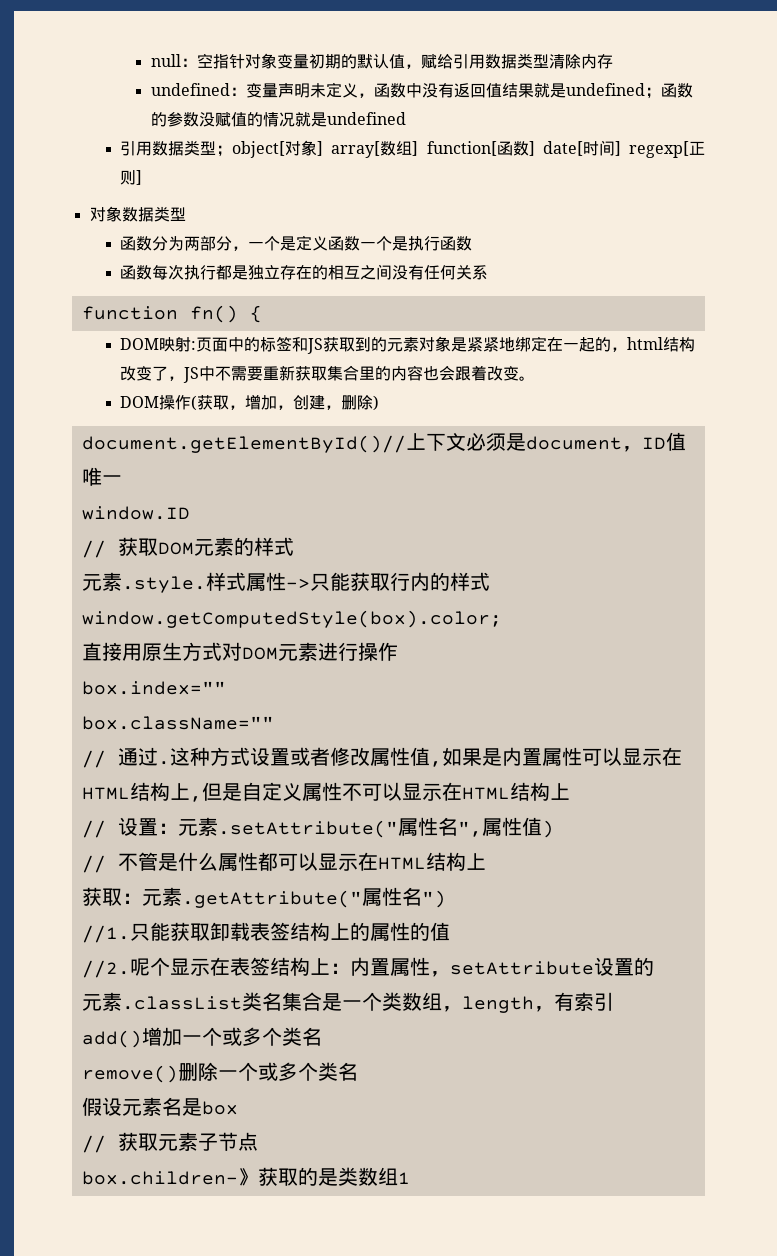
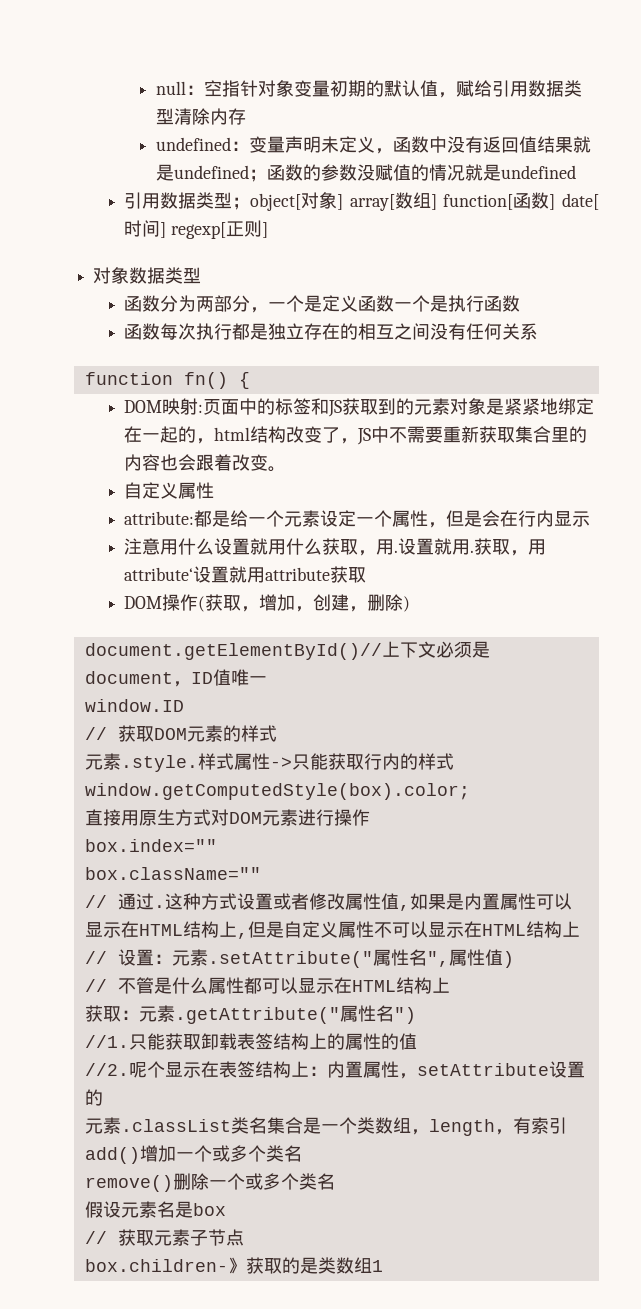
(536, 378) none -> [124,482,215,499] [124,510,591,528] [124,538,547,556] [124,566,367,583] // 自定义属性 // attribute:都是给一个元素设定一个属性，但是会在行内显示 // 注意用什么设置就用什么获取，用.设置就用.获取，用attribute‘设置就用attribute获取

